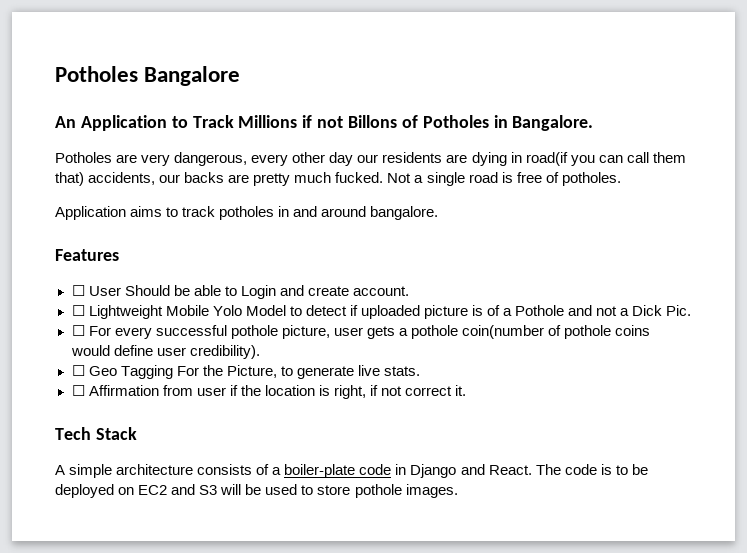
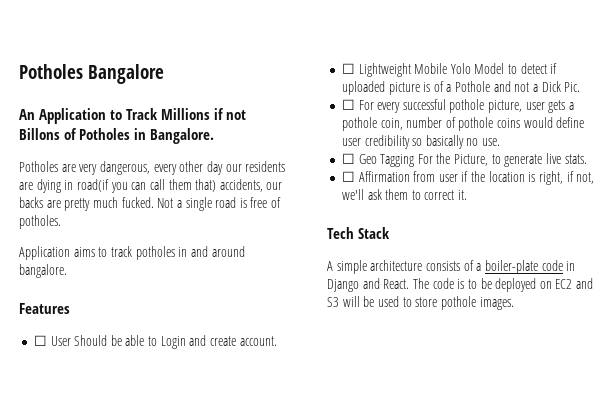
[462,325,544,339] coin(number -> [380,117,443,130] coin, number
[189,345,260,359] credibility). -> [364,135,501,149] credibility so basically no use.
[381,386,403,396] not -> [576,172,595,184] [341,189,421,200] not, we'll ask them to

